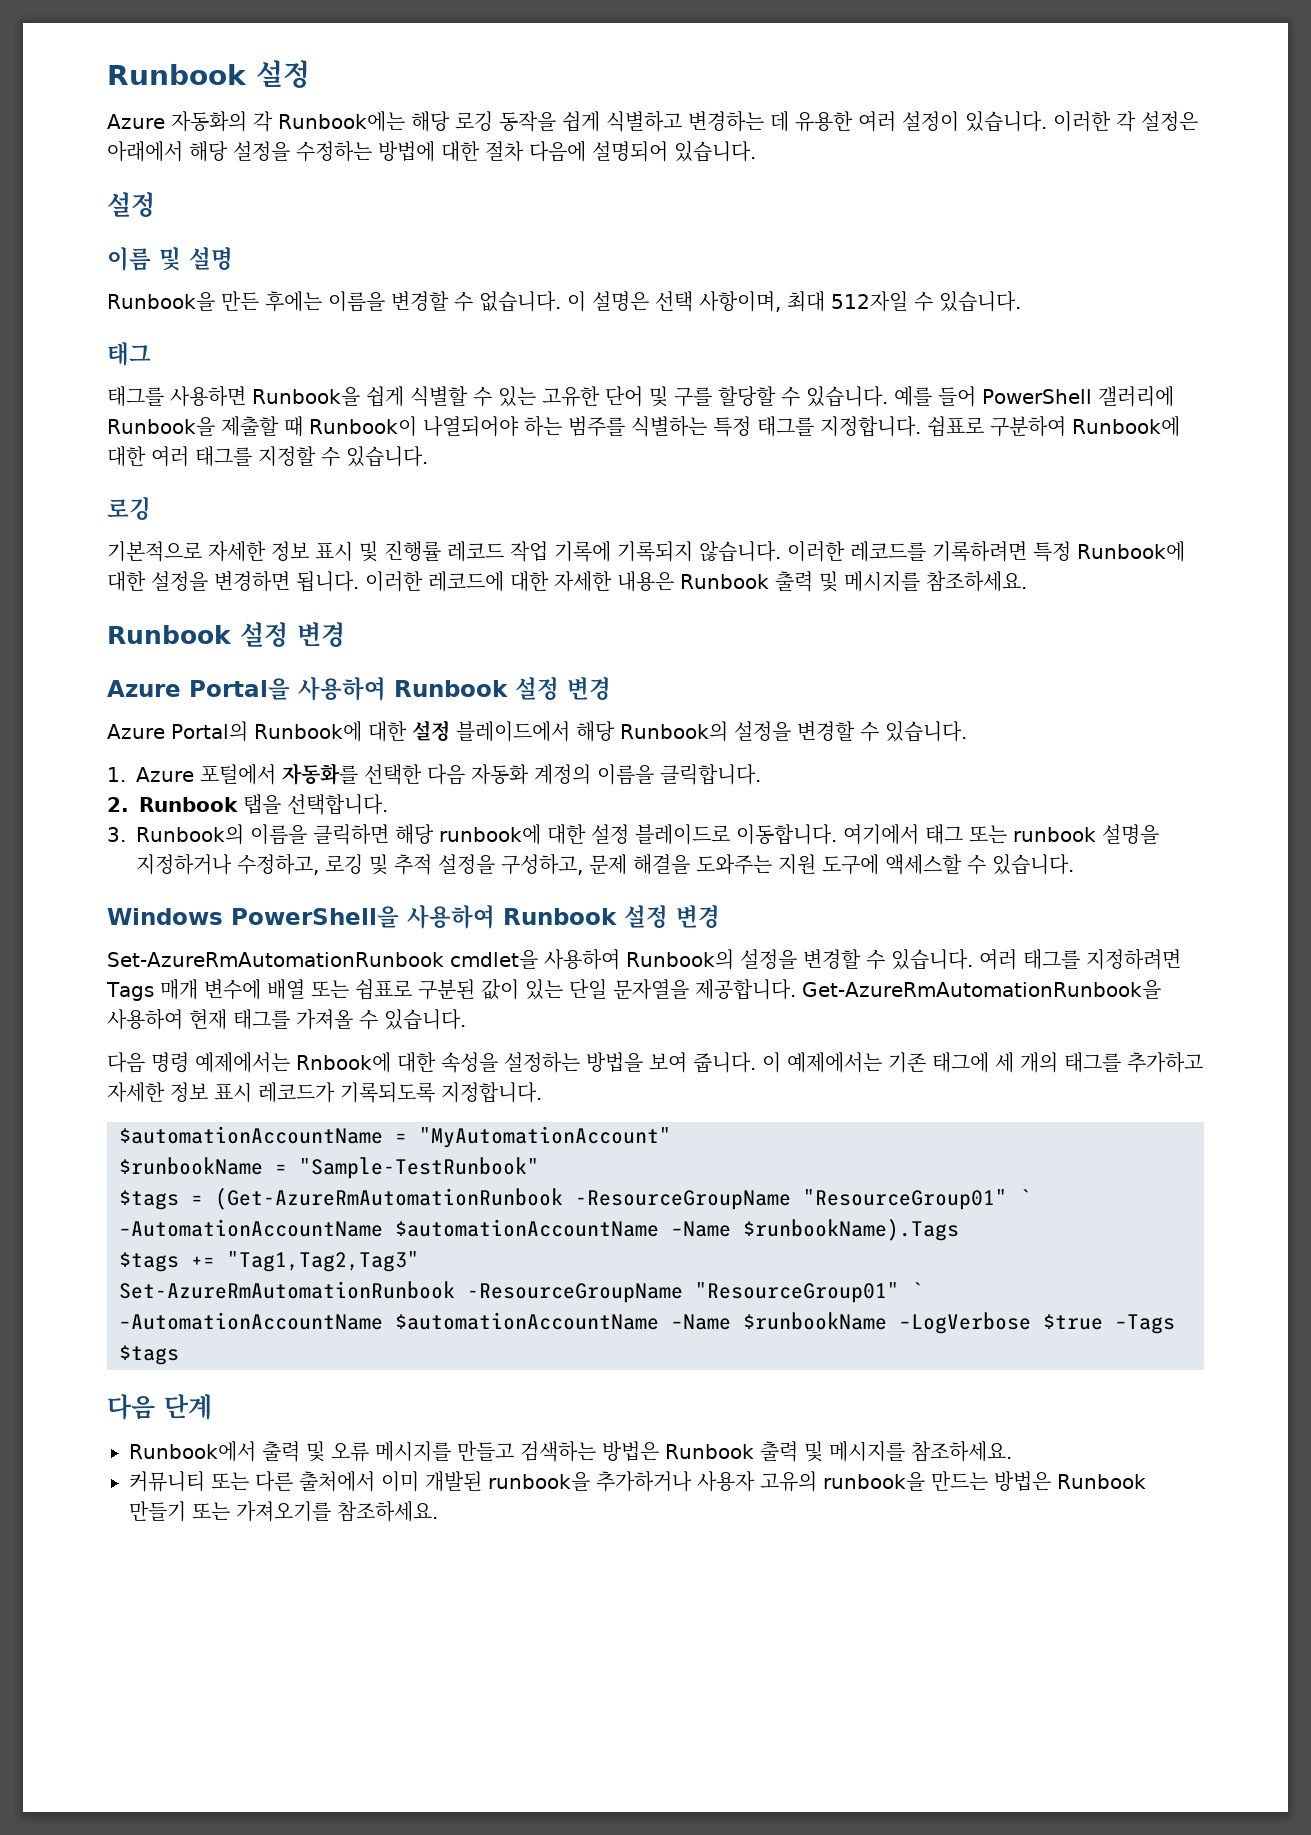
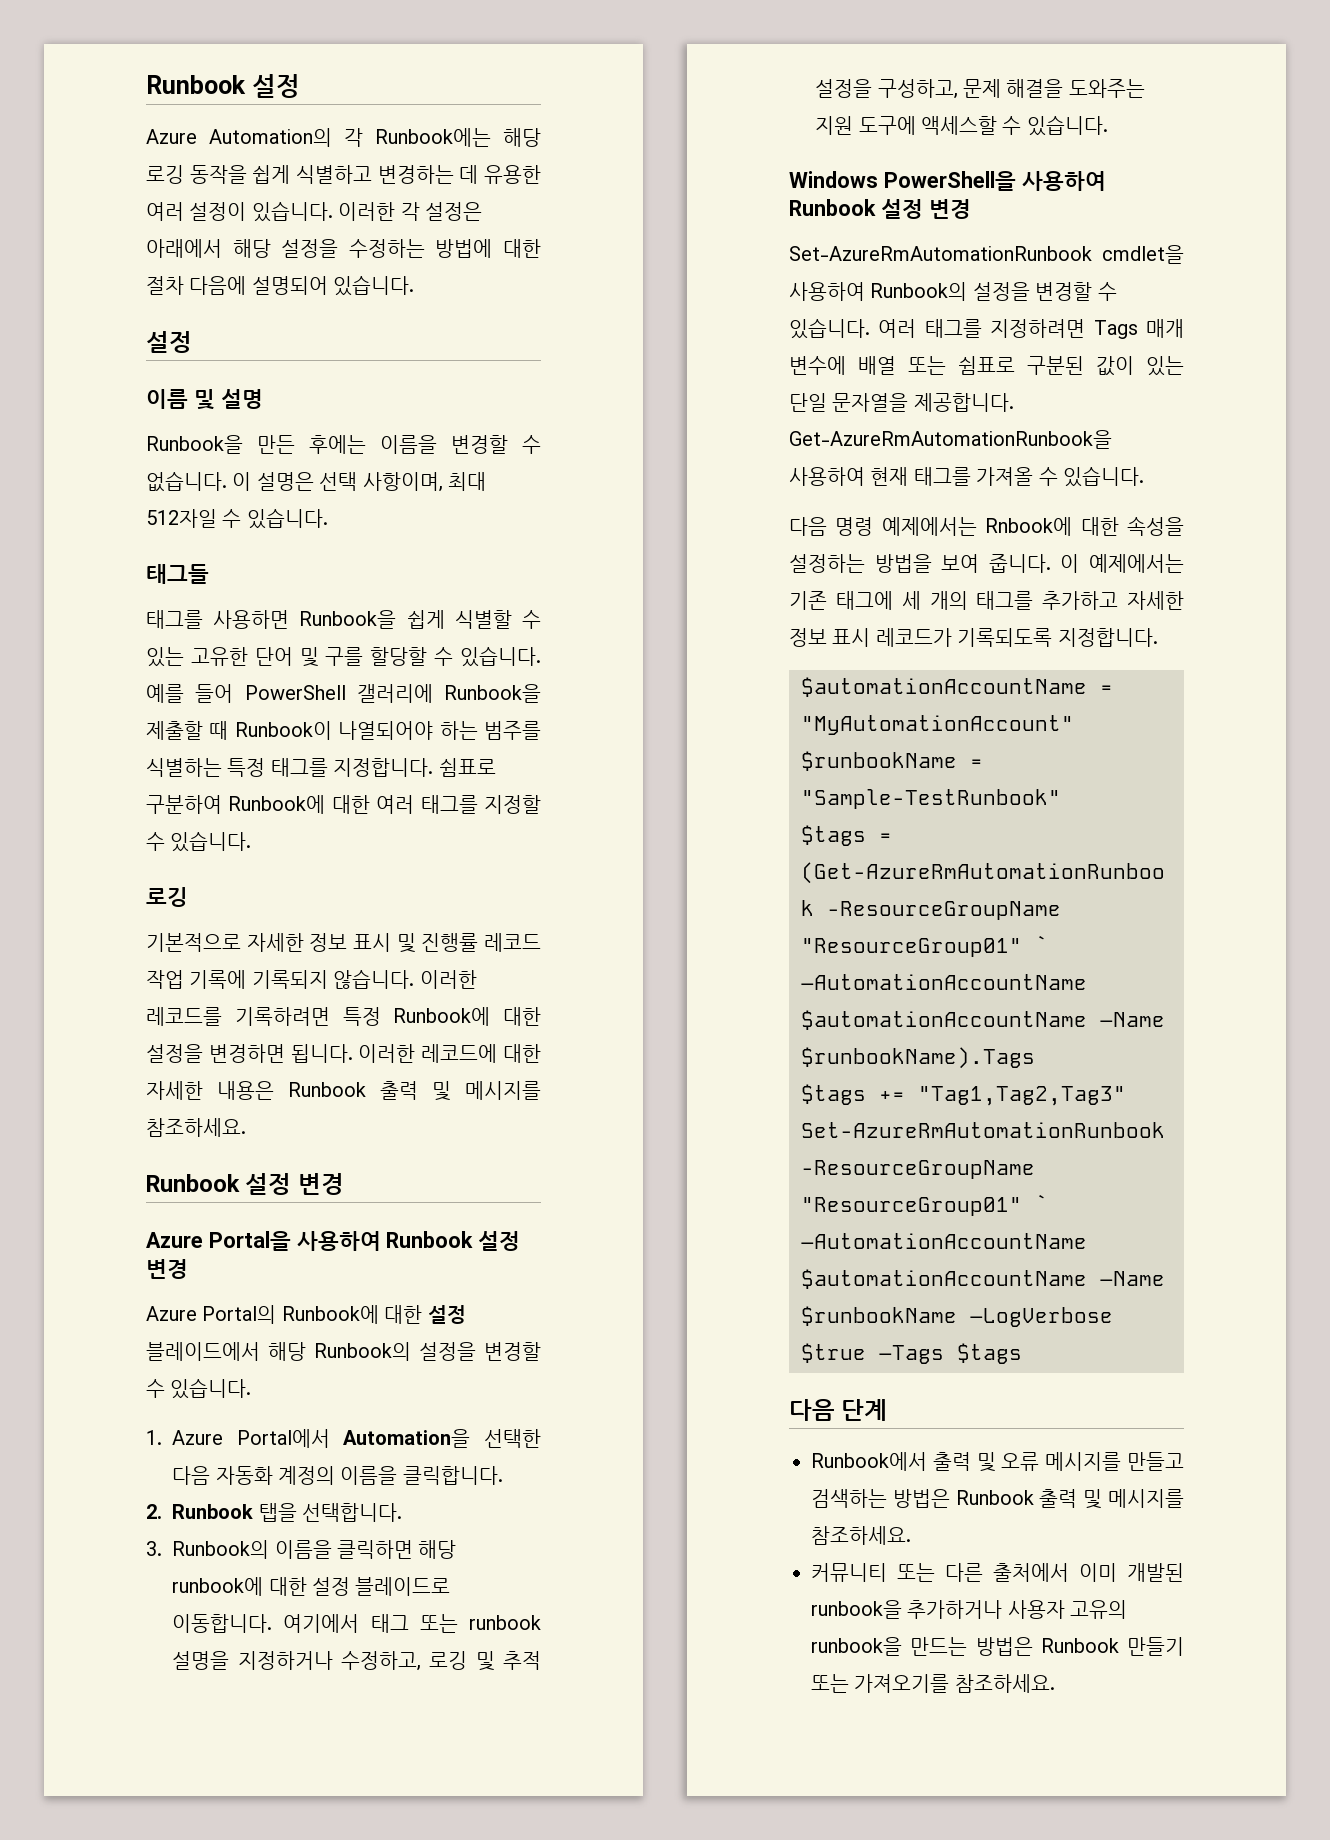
[171,111,247,132] 자동화의 -> [209,128,332,147] Automation의
[107,342,151,366] 태그 -> [146,564,209,584] 태그들
[200,763,358,785] 포털에서 자동화를 -> [236,1429,471,1448] Portal에서 Automation을

